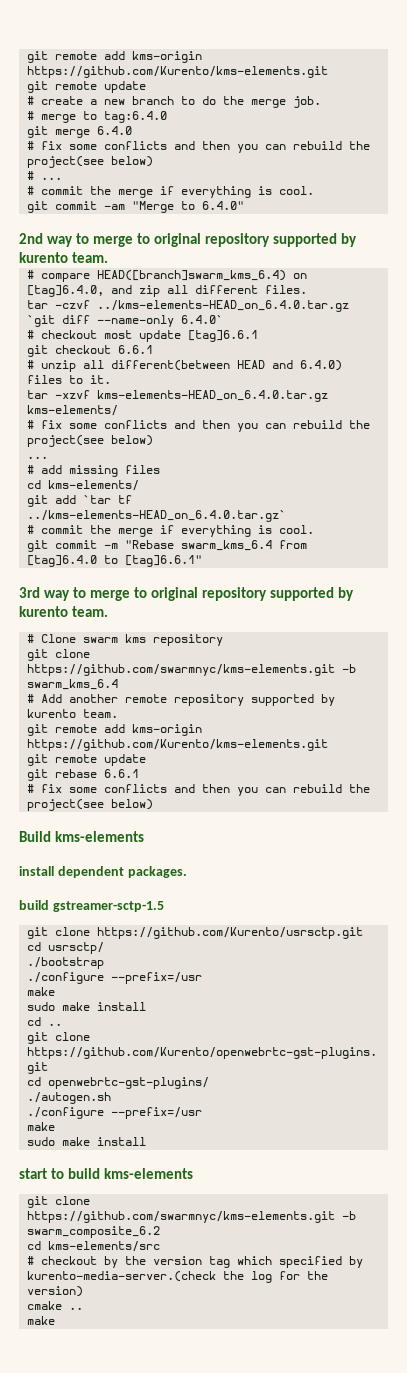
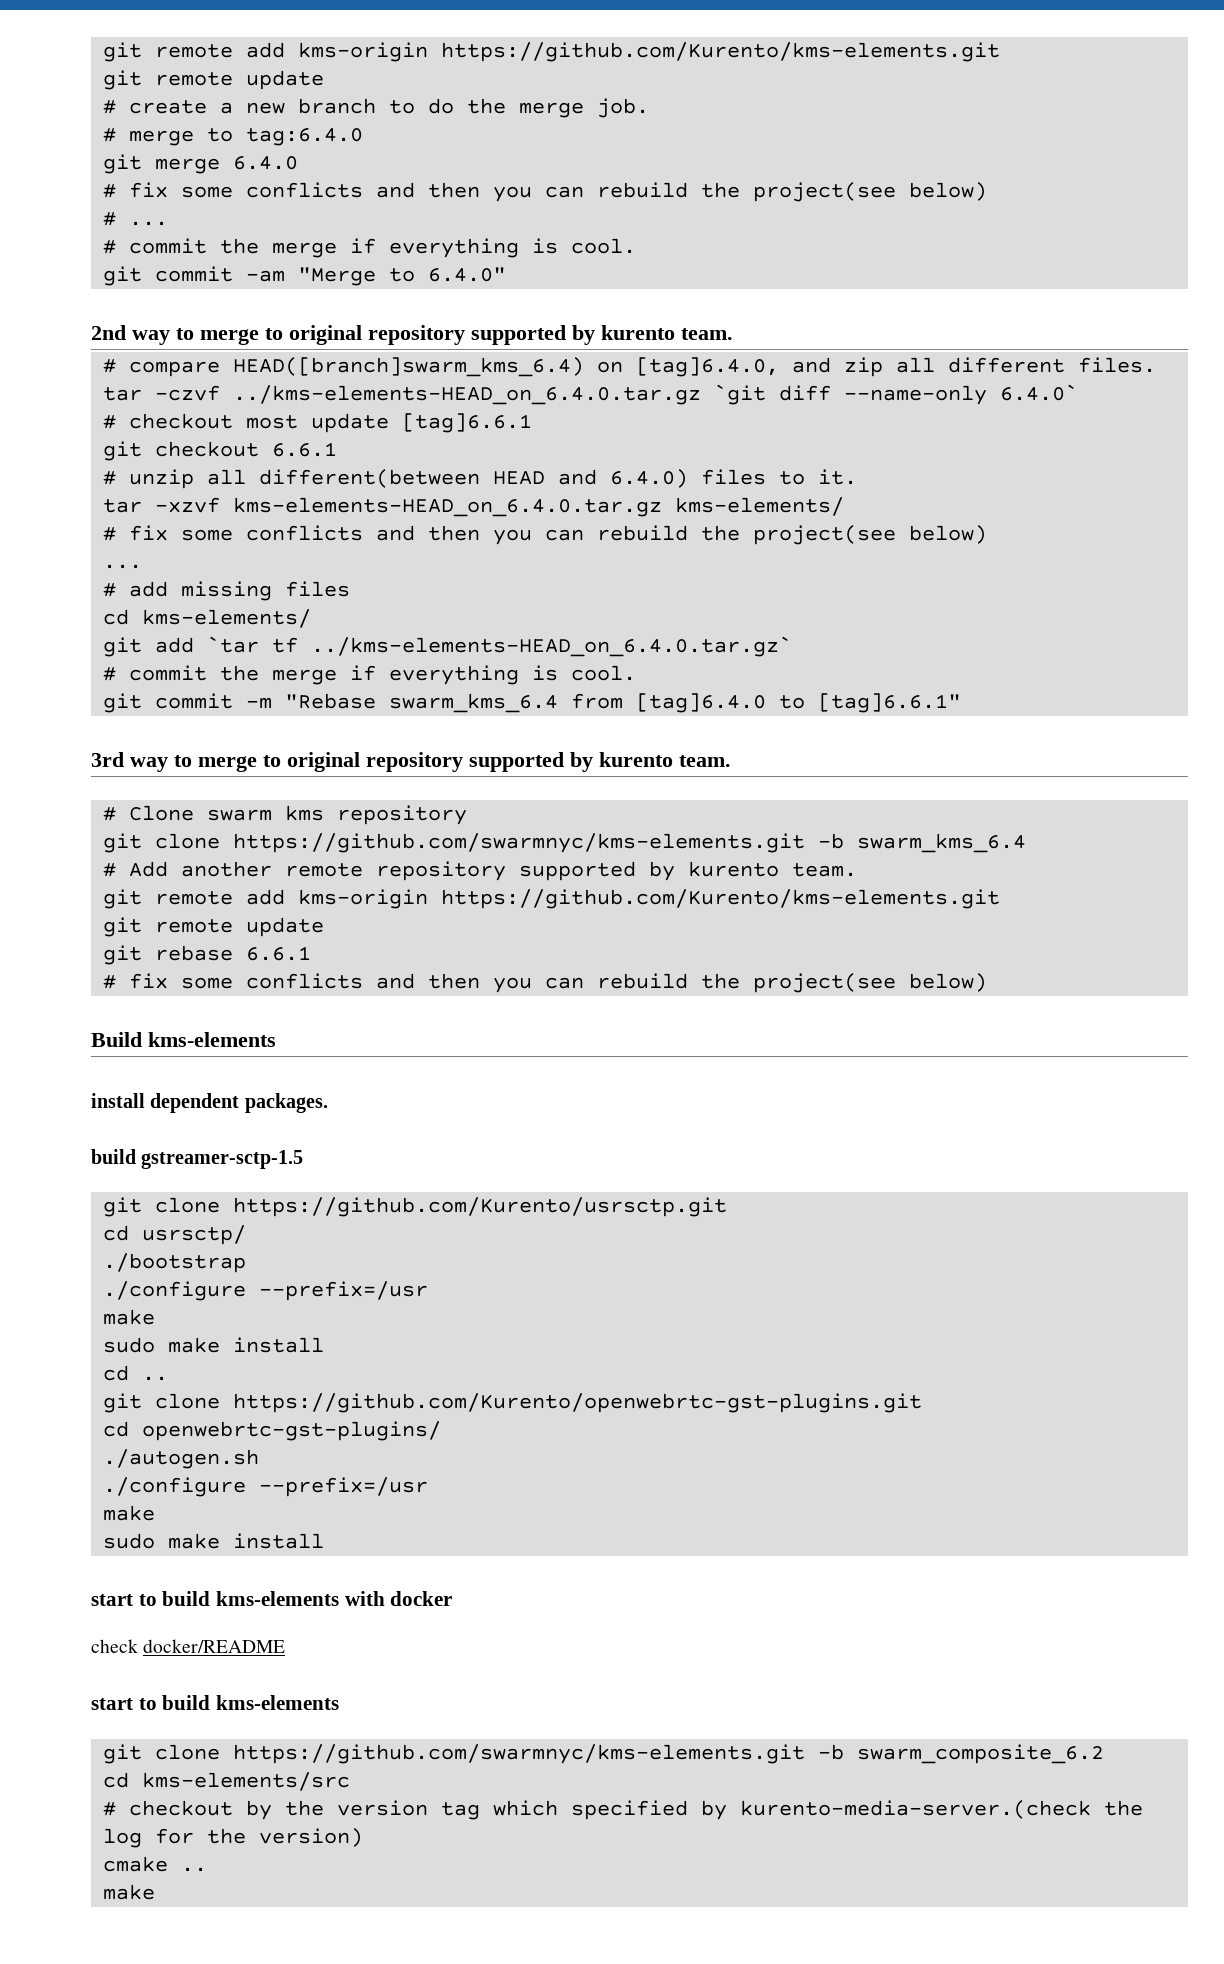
(146, 1141) none -> [91,1591,453,1606] [91,1639,286,1653] // start to build kms-elements with docker // check docker/README

